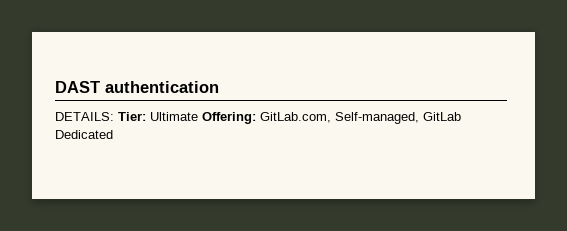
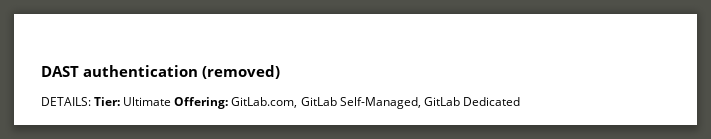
(219, 87) none -> [202,65,280,79] (removed)
[335,112,419,124] Self-managed, -> [300,97,421,109] GitLab Self-Managed,

